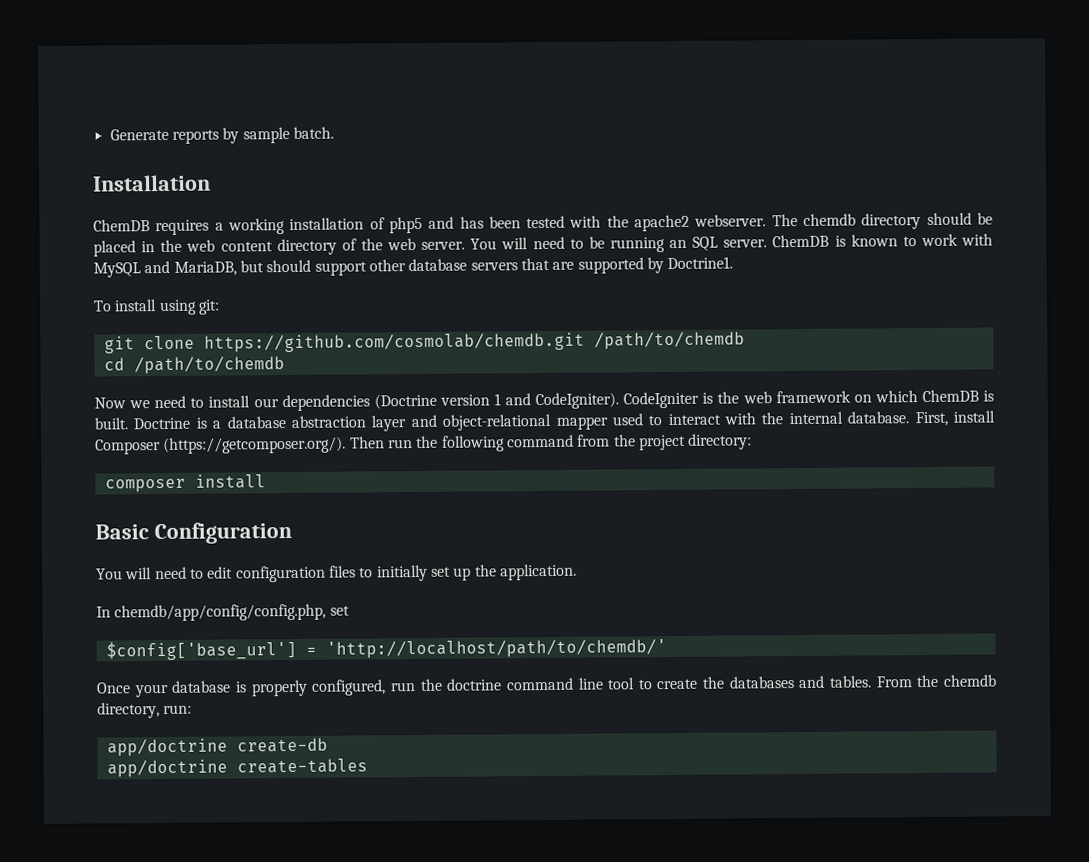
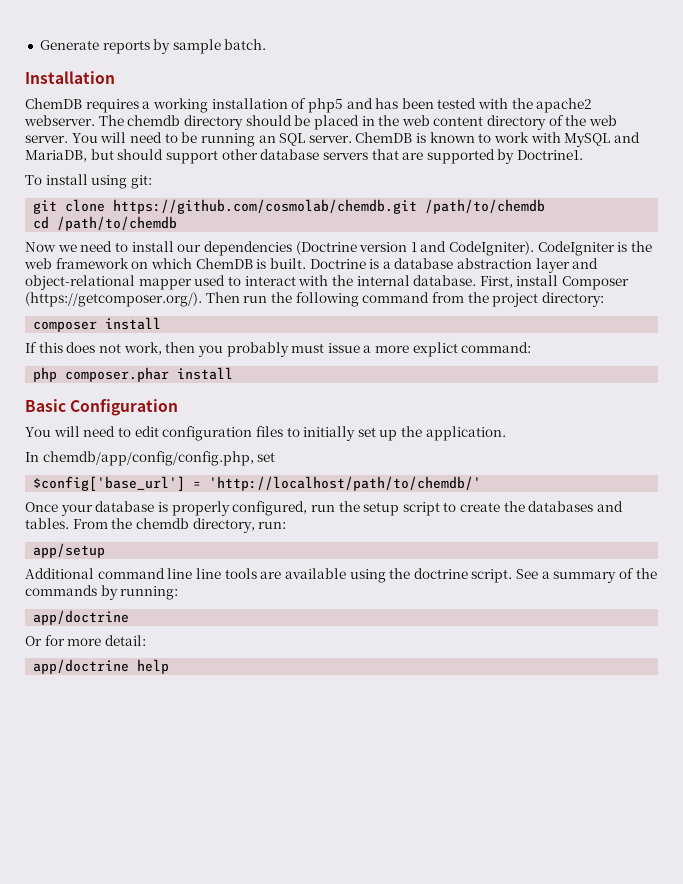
(266, 481) none -> [25,342,532,357] [33,367,234,382] // If this does not work, then you probably must issue a more explict command: // php composer.phar install
[446,677,636,691] doctrine command line tool -> [363,502,440,516] setup script
[106,737,328,757] [106,758,368,778] app/doctrine create-db // app/doctrine create-tables -> [33,543,106,558] [25,568,657,583] [25,585,179,600] [33,610,130,625] [25,635,146,646] [33,659,170,674] app/setup // Additional command line line tools are available using the doctrine script. See a summary of the commands by running: // app/doctrine // Or for more detail: // app/doctrine help

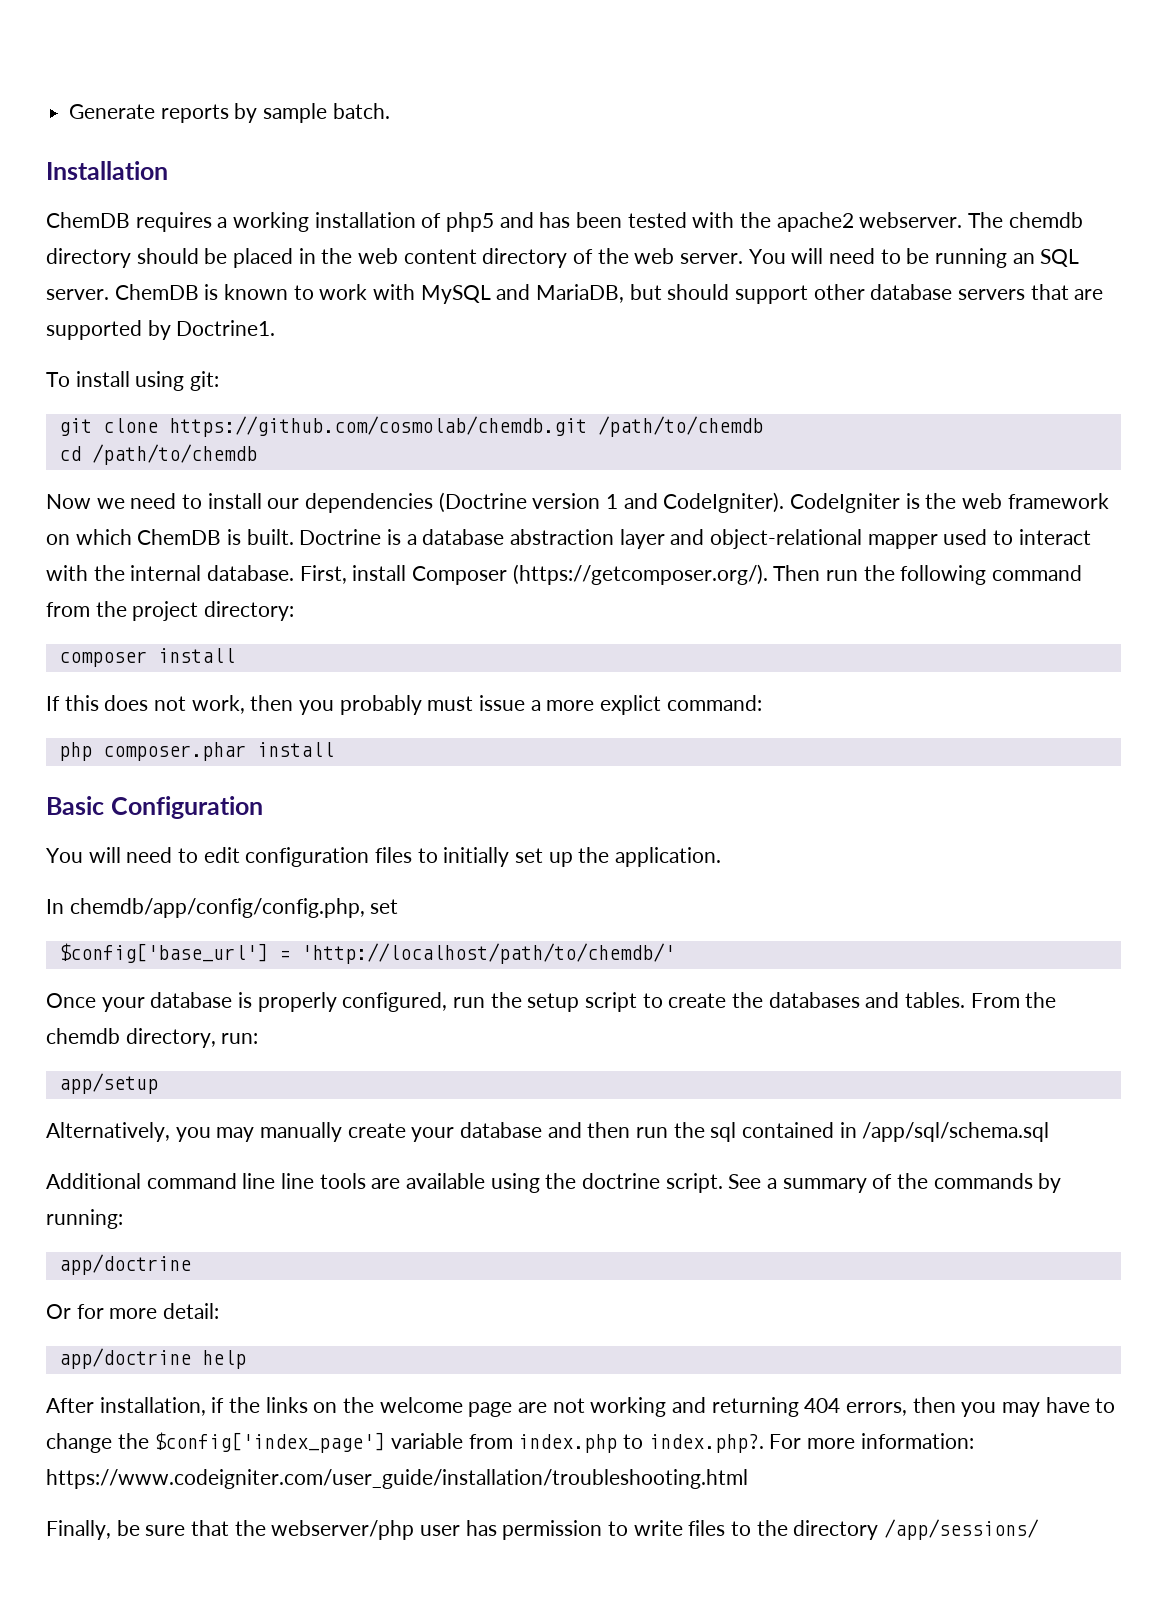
(106, 550) none -> [46,1122,1050,1142] // Alternatively, you may manually create your database and then run the sql contained in /app/sql/schema.sql
(170, 666) none -> [46,1397,1116,1417] [46,1432,974,1453] [46,1469,748,1489] [46,1519,1040,1540] // After installation, if the links on the welcome page are not working and returning 404 errors, then you may have to change the $config['index_page'] variable from index.php to index.php?. For more information: https://www.codeigniter.com/user_guide/installation/troubleshooting.html // Finally, be sure that the webserver/php user has permission to write files to the directory /app/sessions/

